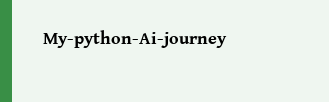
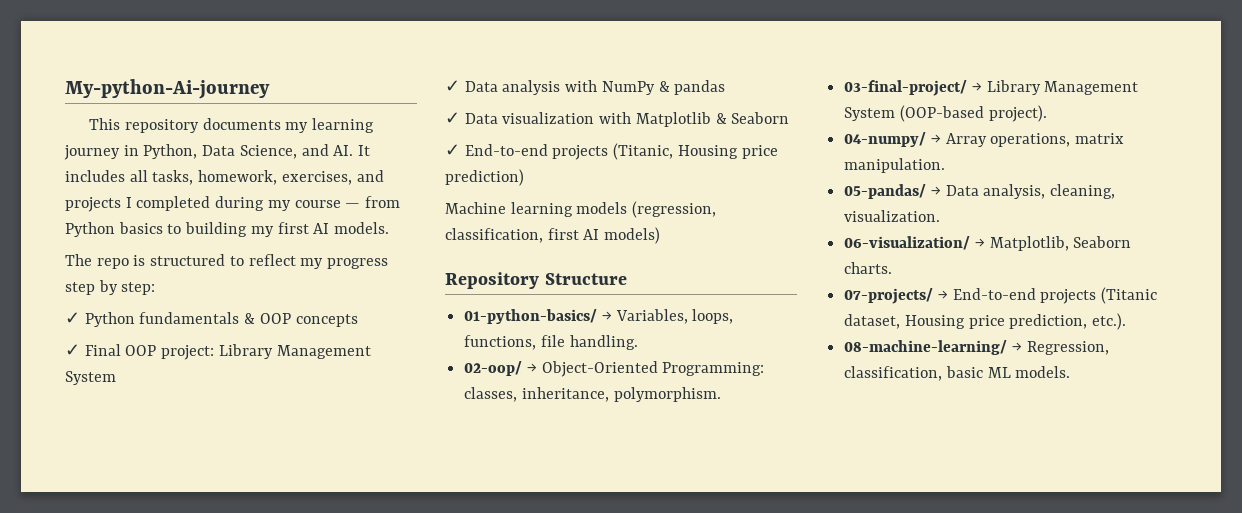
(227, 39) none -> [89,118,375,133] [64,144,371,160] [65,170,384,185] [65,196,401,212] [65,222,390,237] [65,254,389,269] [65,280,156,295] [65,312,358,327] [65,344,371,360] [65,371,116,385] [445,80,726,95] [445,112,790,127] [445,143,778,160] [445,169,524,186] [445,201,717,218] [445,227,661,244] [445,272,627,289] [464,309,734,324] [464,335,638,350] [464,361,765,377] [464,387,721,402] [844,80,1139,96] [844,105,1047,122] [844,132,1125,147] [844,158,946,173] [844,184,1116,199] [844,210,941,222] [844,236,1132,251] [844,262,893,274] [844,287,1158,304] [844,313,1127,330] [844,340,1109,355] [844,366,1071,381] // This repository documents my learning journey in Python, Data Science, and AI. It includes all tasks, homework, exercises, and projects I completed during my course — from Python basics to building my first AI models. // The repo is structured to reflect my progress step by step: // ✓ Python fundamentals & OOP concepts // ✓ Final OOP project: Library Management System // ✓ Data analysis with NumPy & pandas // ✓ Data visualization with Matplotlib & Seaborn // ✓ End-to-end projects (Titanic, Housing price prediction) // Machine learning models (regression, classification, first AI models) // Repository Structure // 01-python-basics/ → Variables, loops, functions, file handling. // 02-oop/ → Object-Oriented Programming: classes, inheritance, polymorphism. // 03-final-project/ → Library Management System (OOP-based project). // 04-numpy/ → Array operations, matrix manipulation. // 05-pandas/ → Data analysis, cleaning, visualization. // 06-visualization/ → Matplotlib, Seaborn charts. // 07-projects/ → End-to-end projects (Titanic dataset, Housing price prediction, etc.). // 08-machine-learning/ → Regression, classification, basic ML models.

